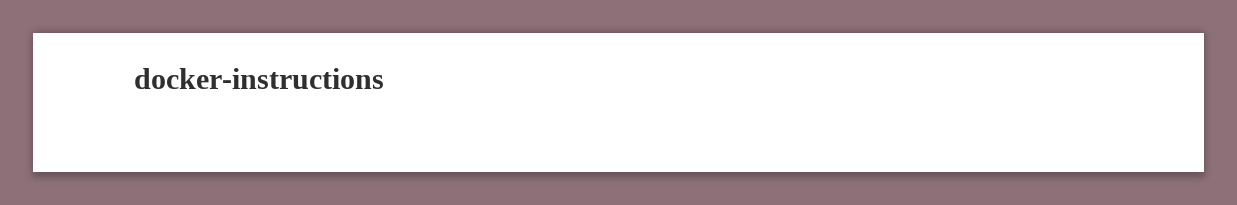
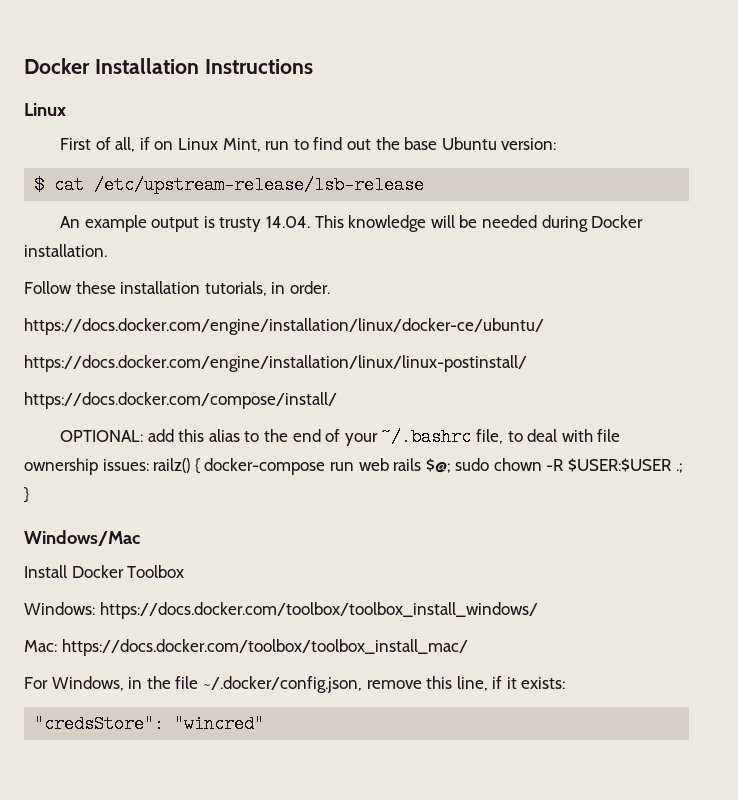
[134,68,384,89] docker-instructions -> [24,58,313,74] [24,103,66,116] [60,137,557,152] [34,176,425,194] [60,215,644,232] [24,244,107,257] [24,281,330,296] [24,318,544,335] [24,355,527,372] [24,392,337,409] [60,428,621,446] [24,458,683,475] [24,487,29,503] [24,530,140,546] [24,565,185,578] [24,602,538,619] [24,639,468,656] [24,676,566,693] [34,715,265,733] Docker Installation Instructions // Linux // First of all, if on Linux Mint, run to find out the base Ubuntu version: // $ cat /etc/upstream-release/lsb-release // An example output is trusty 14.04. This knowledge will be needed during Docker installation. // Follow these installation tutorials, in order. // https://docs.docker.com/engine/installation/linux/docker-ce/ubuntu/ // https://docs.docker.com/engine/installation/linux/linux-postinstall/ // https://docs.docker.com/compose/install/ // OPTIONAL: add this alias to the end of your ~/.bashrc file, to deal with file ownership issues: railz() { docker-compose run web rails $@; sudo chown -R $USER:$USER .; } // Windows/Mac // Install Docker Toolbox // Windows: https://docs.docker.com/toolbox/toolbox_install_windows/ // Mac: https://docs.docker.com/toolbox/toolbox_install_mac/ // For Windows, in the file ~/.docker/config.json, remove this line, if it exists: // "credsStore": "wincred"

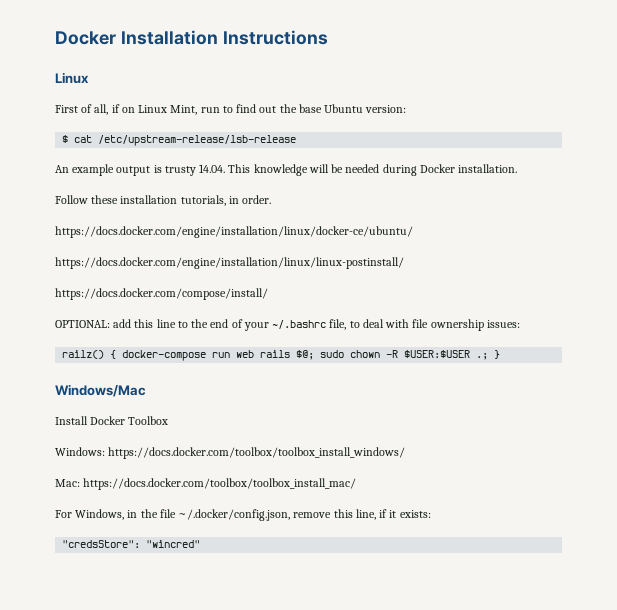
[208,429,240,442] alias -> [156,319,176,328] line
(149, 465) none -> (520, 324) //

